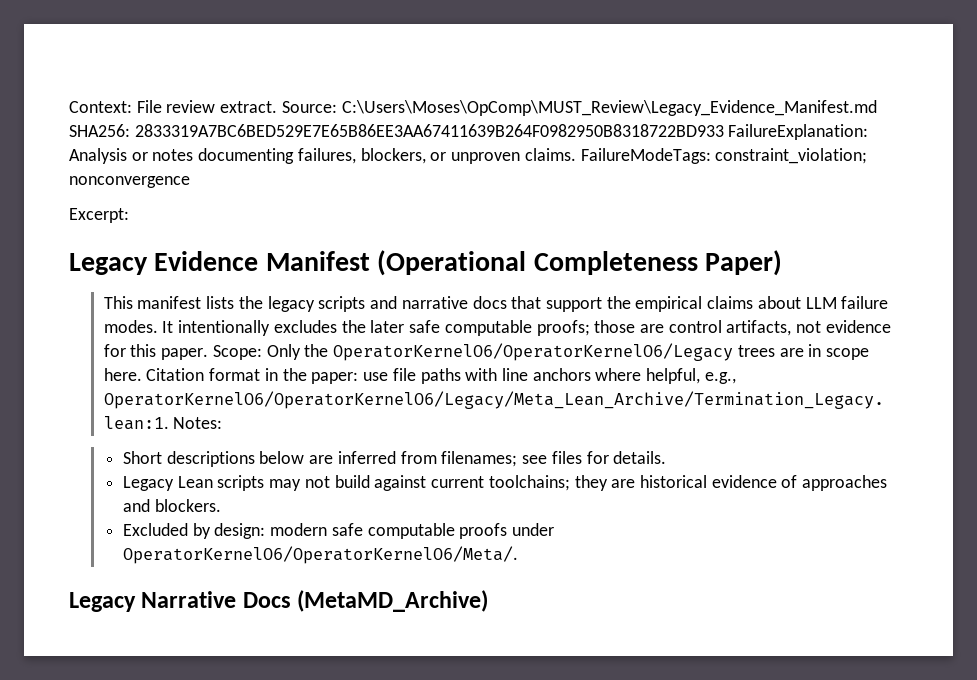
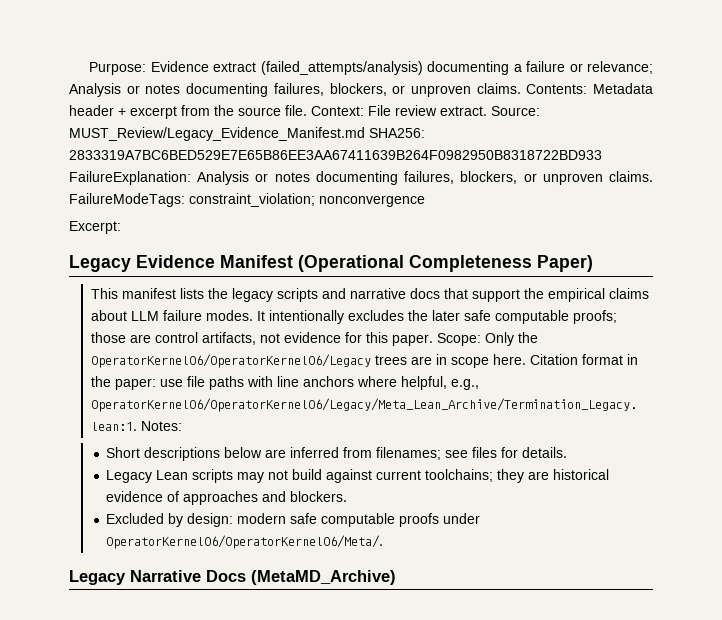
(69, 107) none -> [89,61,654,75] [69,83,653,97] [69,105,307,119] Purpose: Evidence extract (failed_attempts/analysis) documenting a failure or relevance; Analysis or notes documenting failures, blockers, or unproven claims. Contents: Metadata header + excerpt from the source file.
[341,100,877,116] C:\Users\Moses\OpComp\MUST_Review\Legacy_Evidence_Manifest.md -> [69,127,365,141] MUST_Review/Legacy_Evidence_Manifest.md

